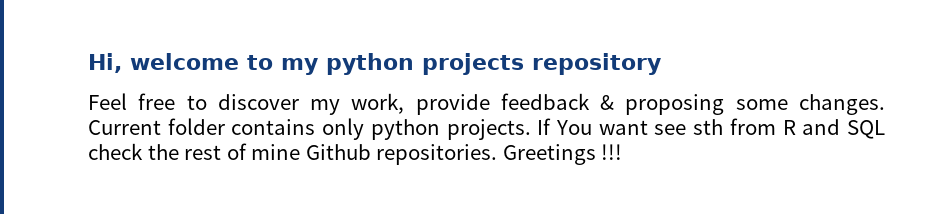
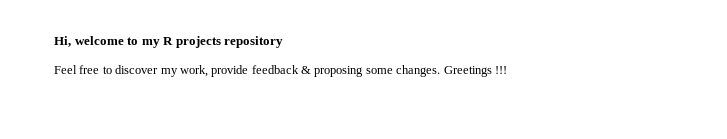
[326,53,414,75] python -> [163,37,174,45] R
[88,118,885,140] [88,143,498,165] Current folder contains only python projects. If You want see sth from R and SQL check the rest of mine Github repositories. -> (441, 71) none

